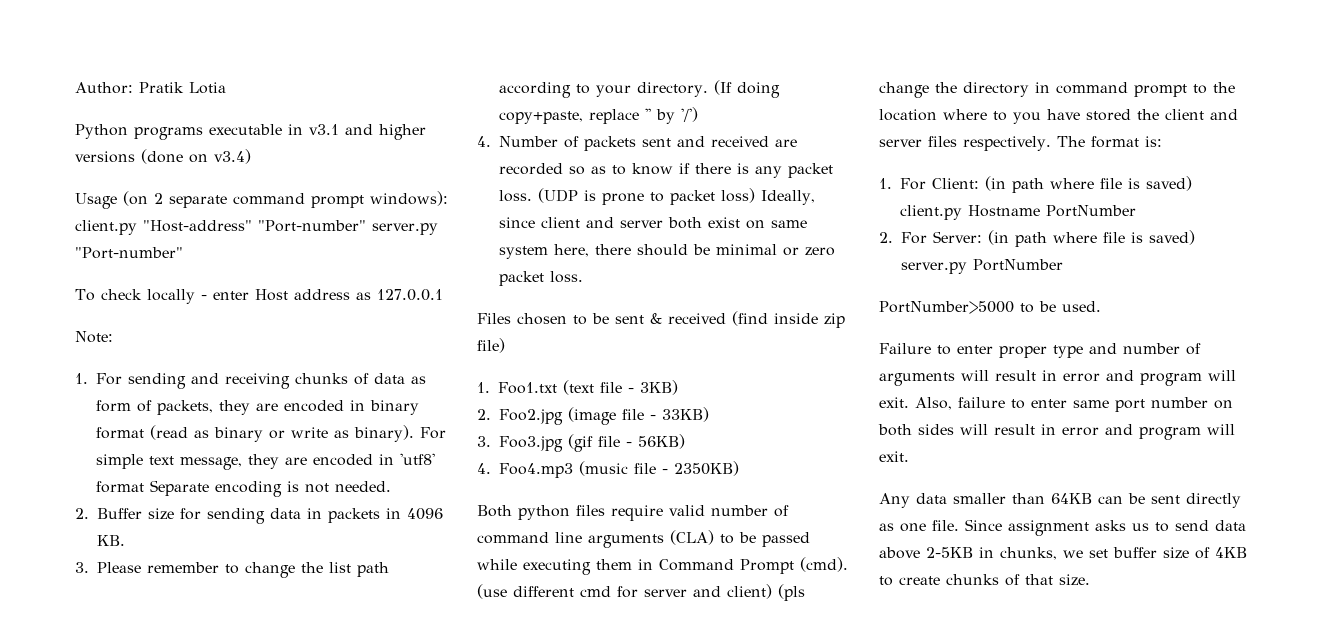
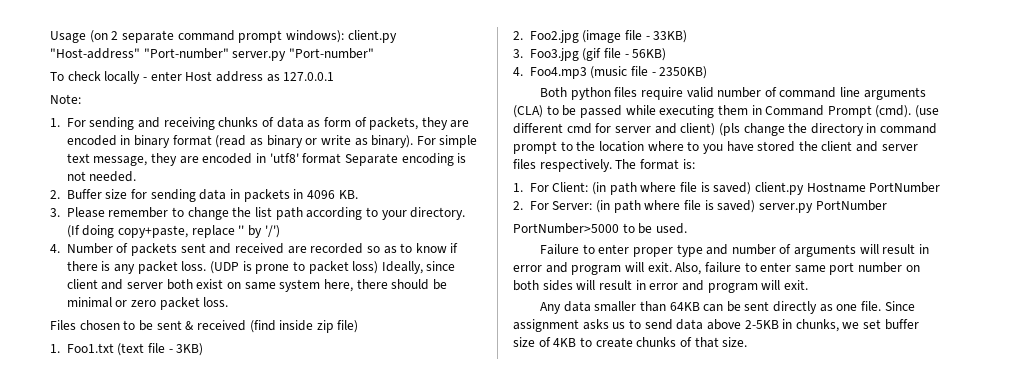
[75,82,226,94] [75,124,426,140] [75,149,251,164] Author: Pratik Lotia // Python programs executable in v3.1 and higher versions (done on v3.4) // -> (50, 37) none

